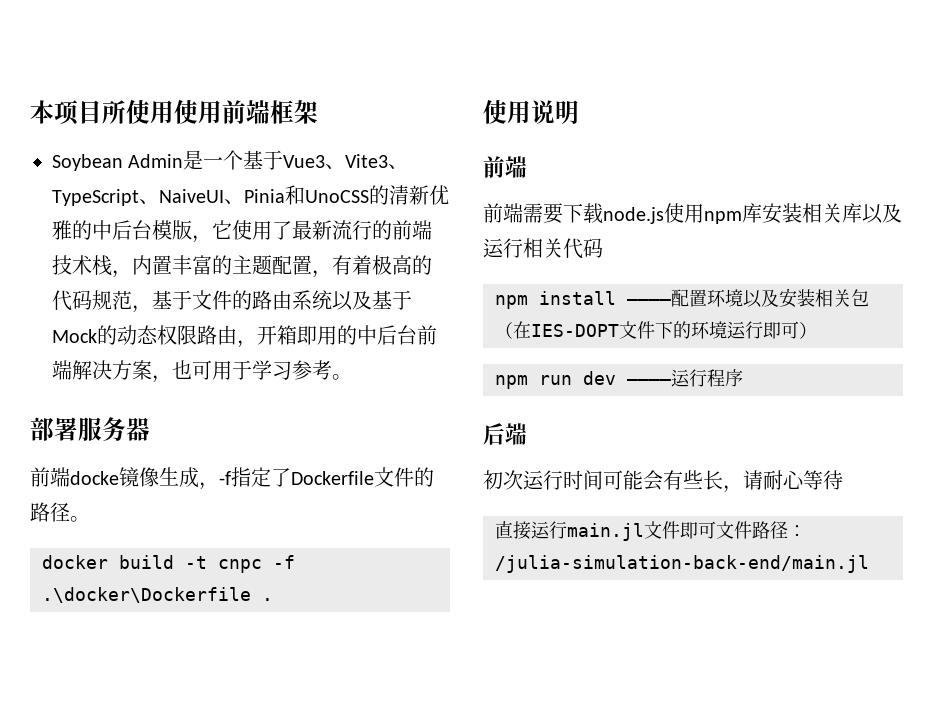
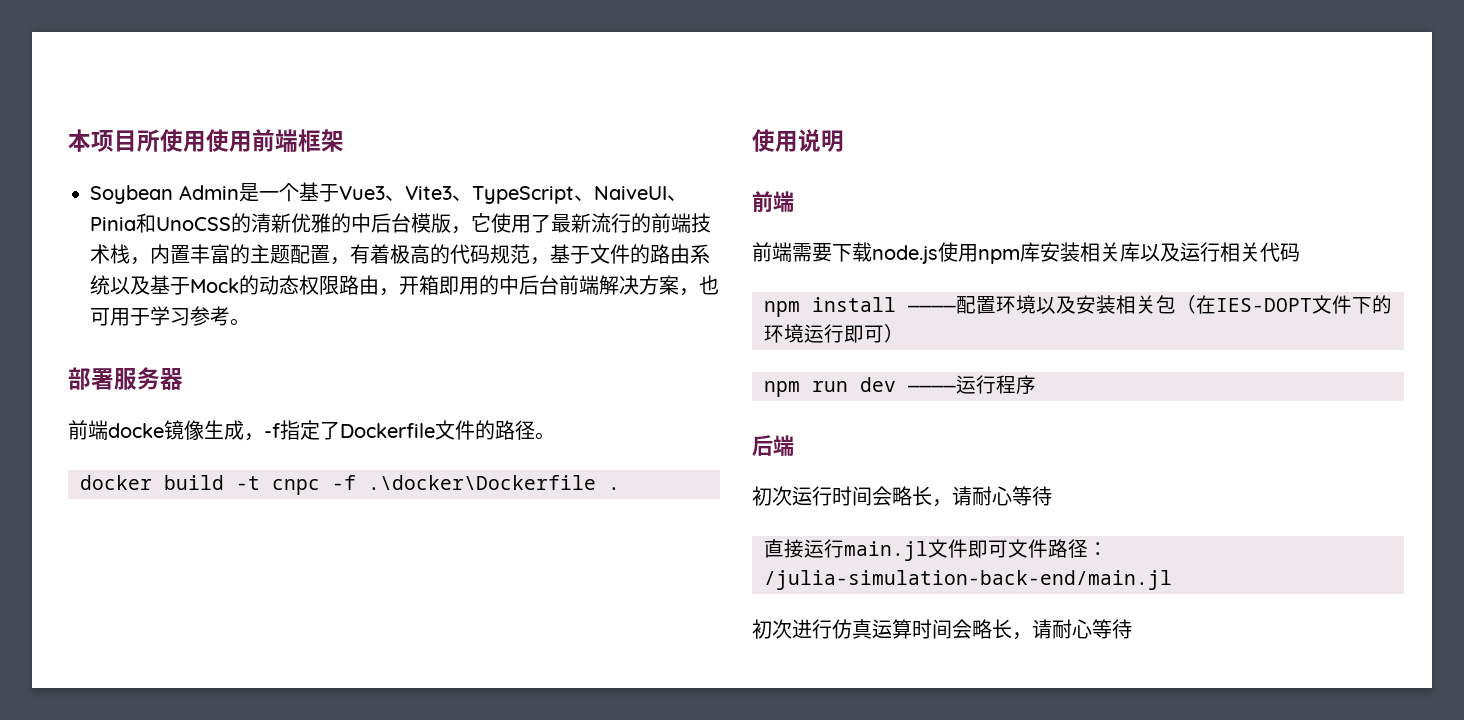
[603,470,703,491] 可能会有些 -> [872,486,912,506] 会略
(869, 564) none -> [752,619,1132,640] // 初次进行仿真运算时间会略长，请耐心等待

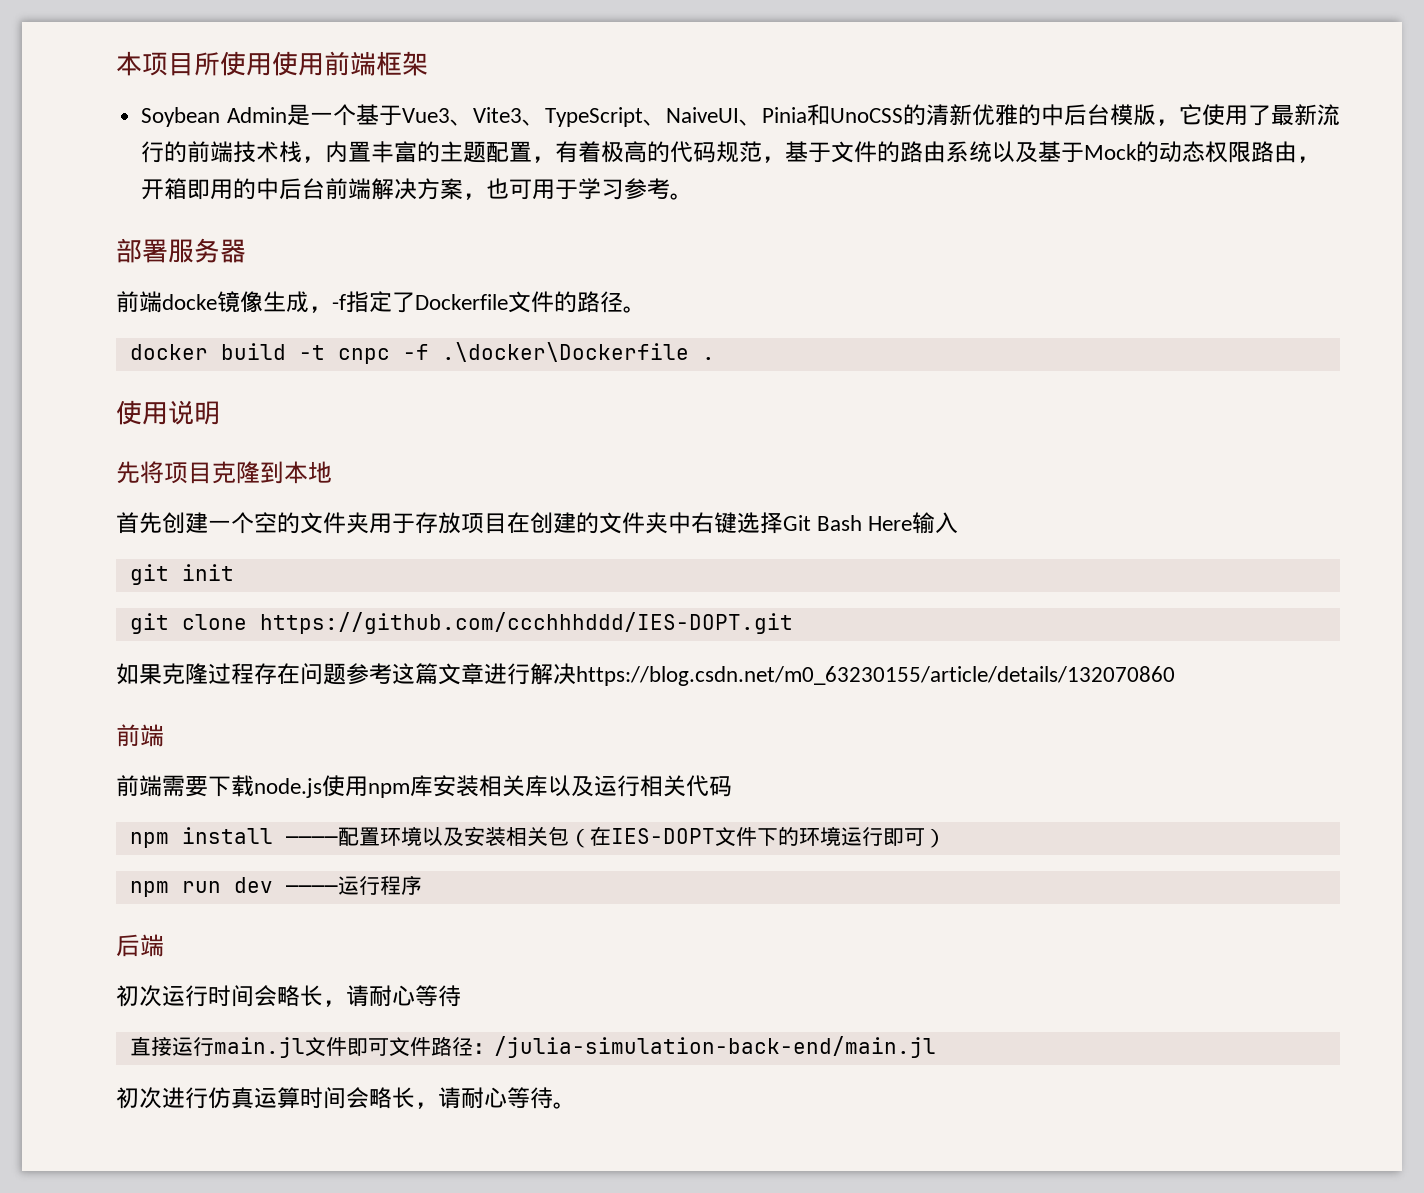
(844, 141) none -> [116,461,332,484] [116,512,959,534] [129,564,234,585] [129,612,793,634] [116,663,1175,686] // 先将项目克隆到本地 // 首先创建一个空的文件夹用于存放项目在创建的文件夹中右键选择Git Bash Here输入 // git init // git clone https://github.com/ccchhhddd/IES-DOPT.git // 如果克隆过程存在问题参考这篇文章进行解决https://blog.csdn.net/m0_63230155/article/details/132070860
(1132, 629) none -> [553,1102,576,1109] 。

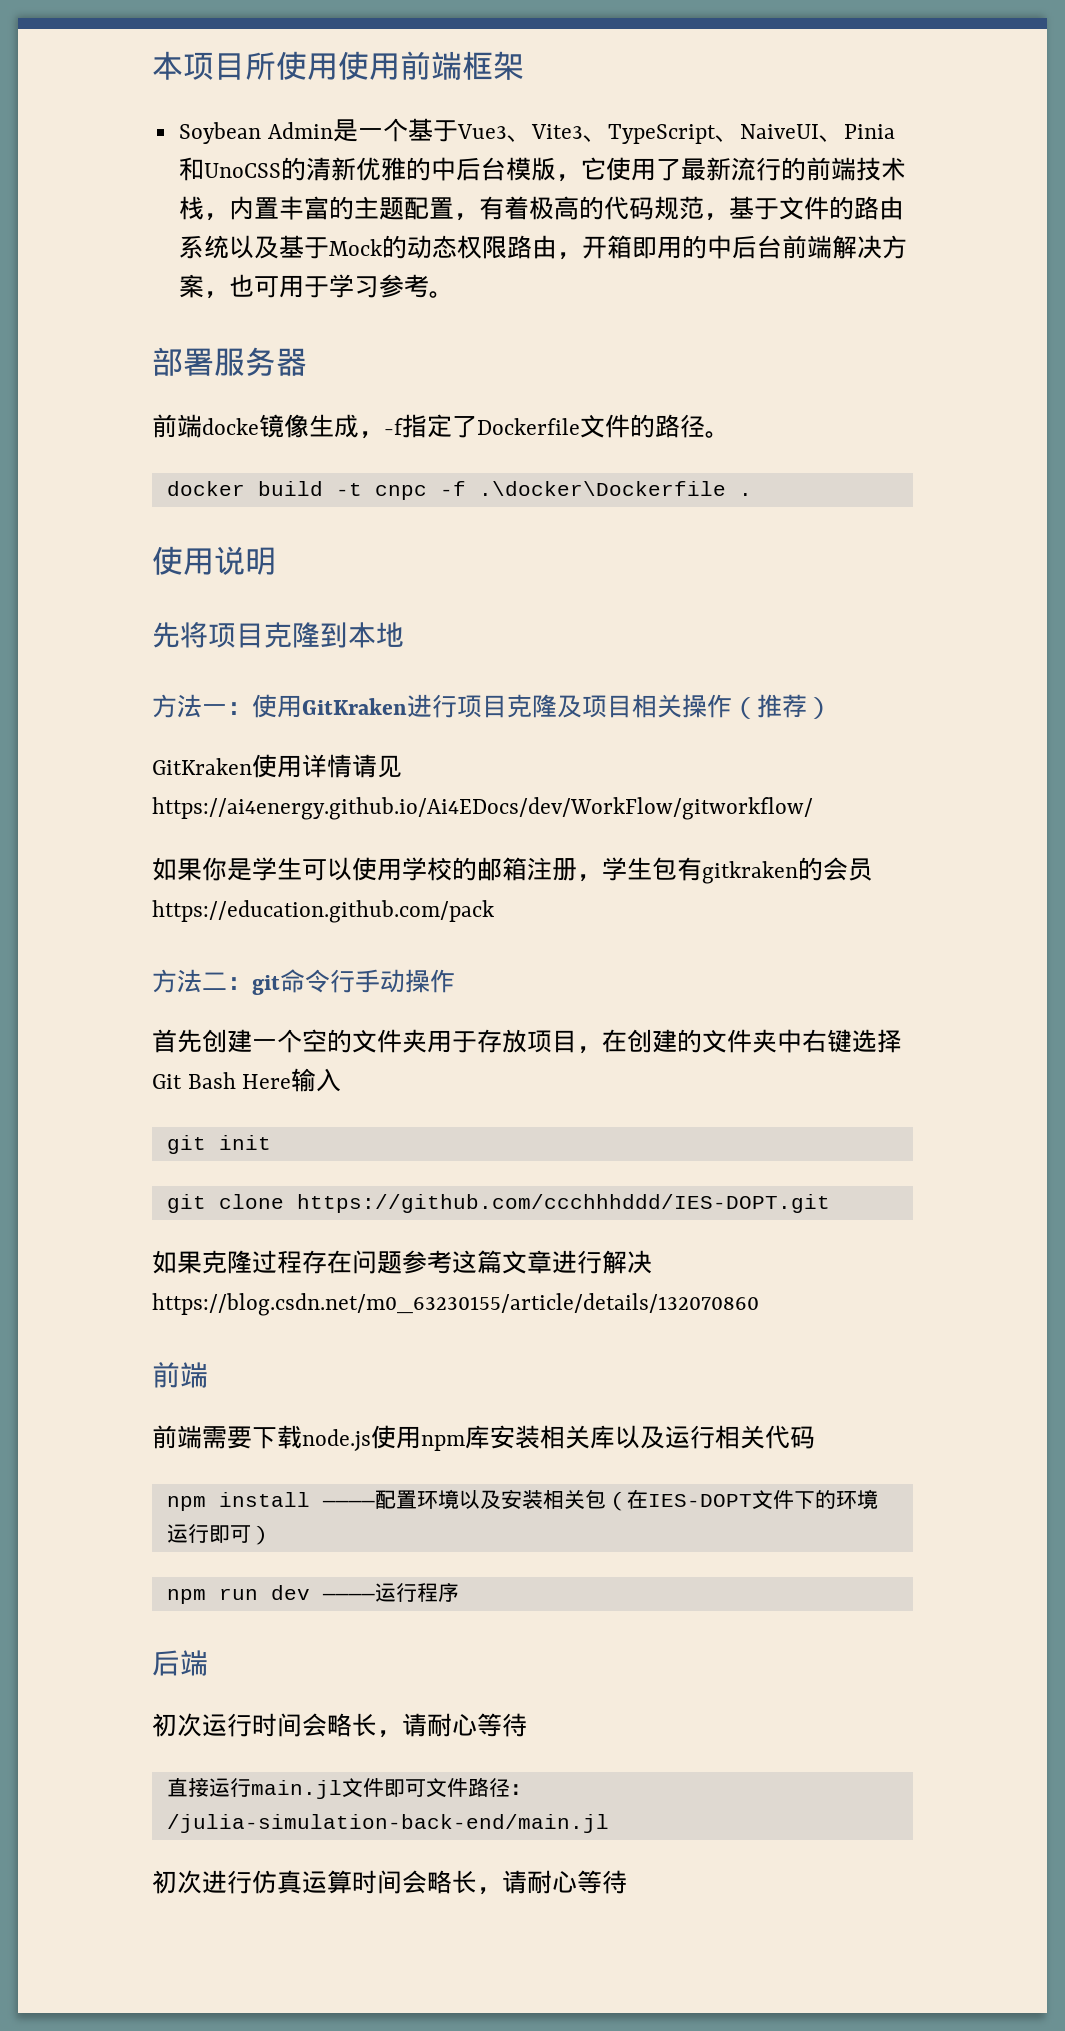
(332, 472) none -> [152,694,832,719] [152,754,402,778] [152,797,813,820] [152,857,873,884] [152,900,494,923] [152,969,455,995] // 方法一：使用GitKraken进行项目克隆及项目相关操作（推荐） // GitKraken使用详情请见https://ai4energy.github.io/Ai4EDocs/dev/WorkFlow/gitworkflow/ // 如果你是学生可以使用学校的邮箱注册，学生包有gitkraken的会员https://education.github.com/pack // 方法二：git命令行手动操作
(507, 523) none -> [577,1046,602,1054] ，
[553,1102,576,1109] 。 -> (627, 1882) none

